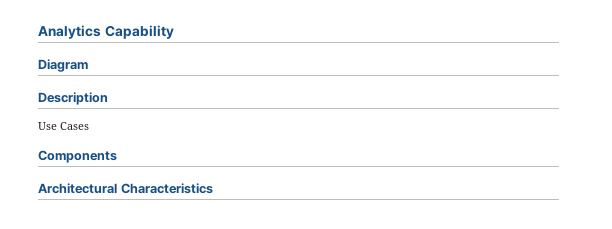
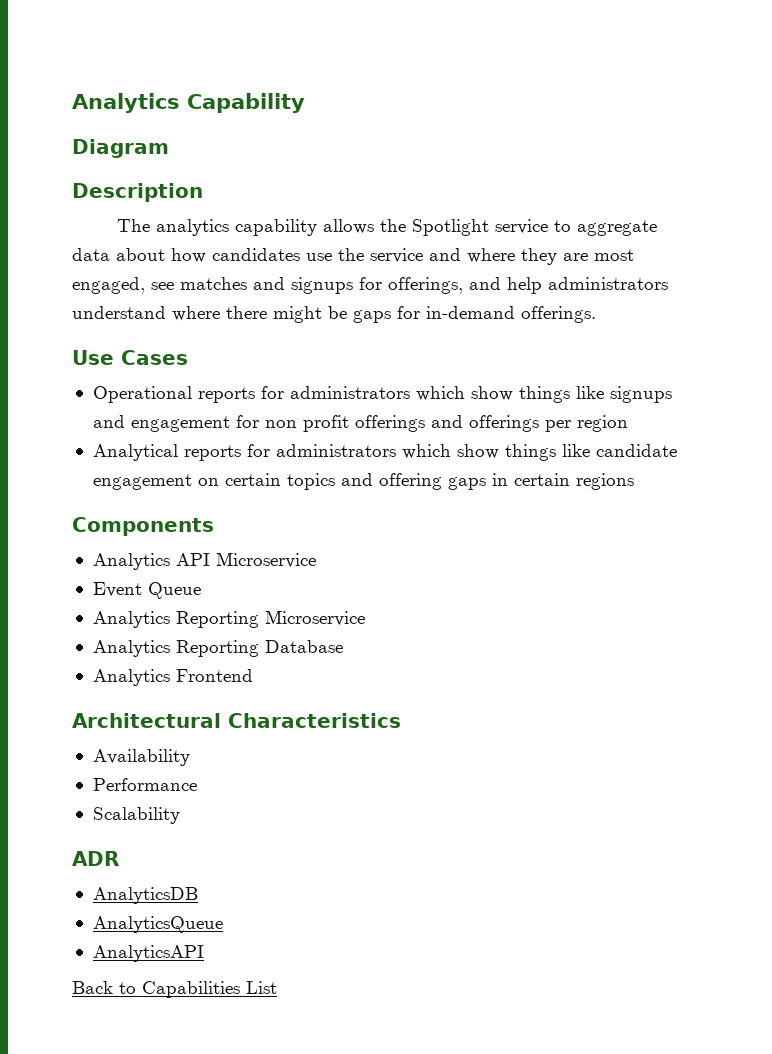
[38,122,89,130] [38,150,117,163] [38,183,213,194] Use Cases // Components // Architectural Characteristics -> [116,219,657,236] [72,248,634,265] [72,277,668,294] [72,306,596,323] [72,350,188,365] [92,386,672,403] [92,415,628,432] [92,444,677,461] [92,473,634,490] [72,517,214,536] [92,552,316,570] [92,582,201,599] [92,610,365,628] [92,640,343,657] [92,669,253,686] [72,713,401,728] [92,749,190,766] [92,778,197,791] [92,807,180,824] [72,851,119,866] [92,887,198,904] [92,916,223,933] [92,945,204,962] [72,981,277,998] The analytics capability allows the Spotlight service to aggregate data about how candidates use the service and where they are most engaged, see matches and signups for offerings, and help administrators understand where there might be gaps for in-demand offerings. // Use Cases // Operational reports for administrators which show things like signups and engagement for non profit offerings and offerings per region // Analytical reports for administrators which show things like candidate engagement on certain topics and offering gaps in certain regions // Components // Analytics API Microservice // Event Queue // Analytics Reporting Microservice // Analytics Reporting Database // Analytics Frontend // Architectural Characteristics // Availability // Performance // Scalability // ADR // AnalyticsDB // AnalyticsQueue // AnalyticsAPI // Back to Capabilities List

